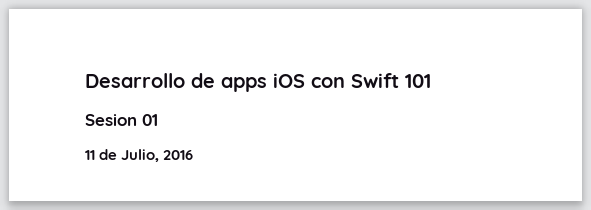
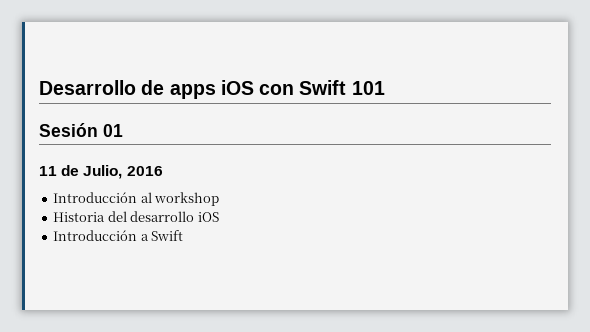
[85,114,137,126] Sesion -> [39,123,98,137] Sesión
(194, 155) none -> [53,192,220,206] [53,211,219,222] [53,230,184,241] // Introducción al workshop // Historia del desarrollo iOS // Introducción a Swift

